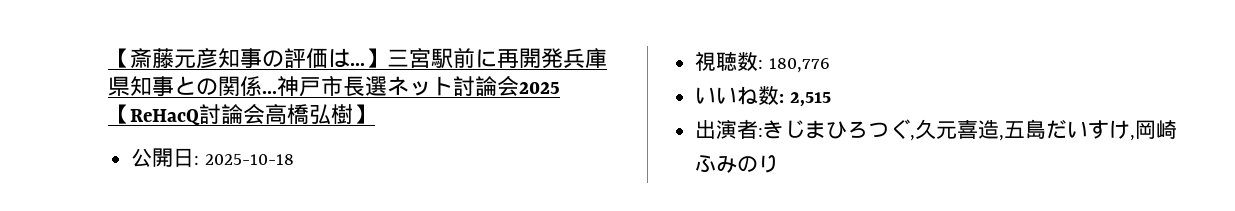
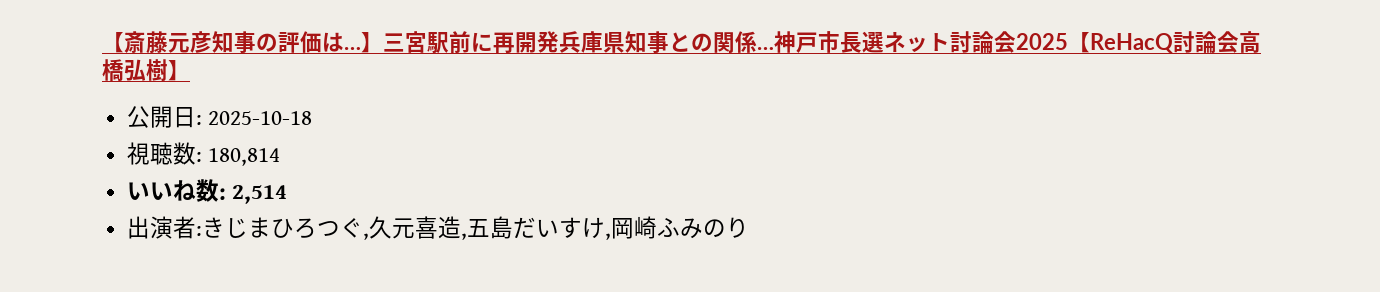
[768,58,830,73] 180,776 -> [207,148,280,166] 180,814
[789,92,831,107] 2,515 -> [231,185,287,204] 2,514

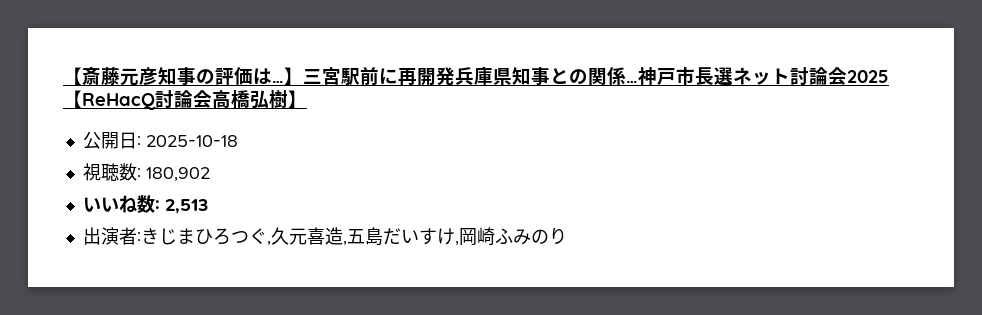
[207,148,280,166] 180,814 -> [145,167,210,182] 180,902
[231,185,287,204] 2,514 -> [164,199,209,214] 2,513

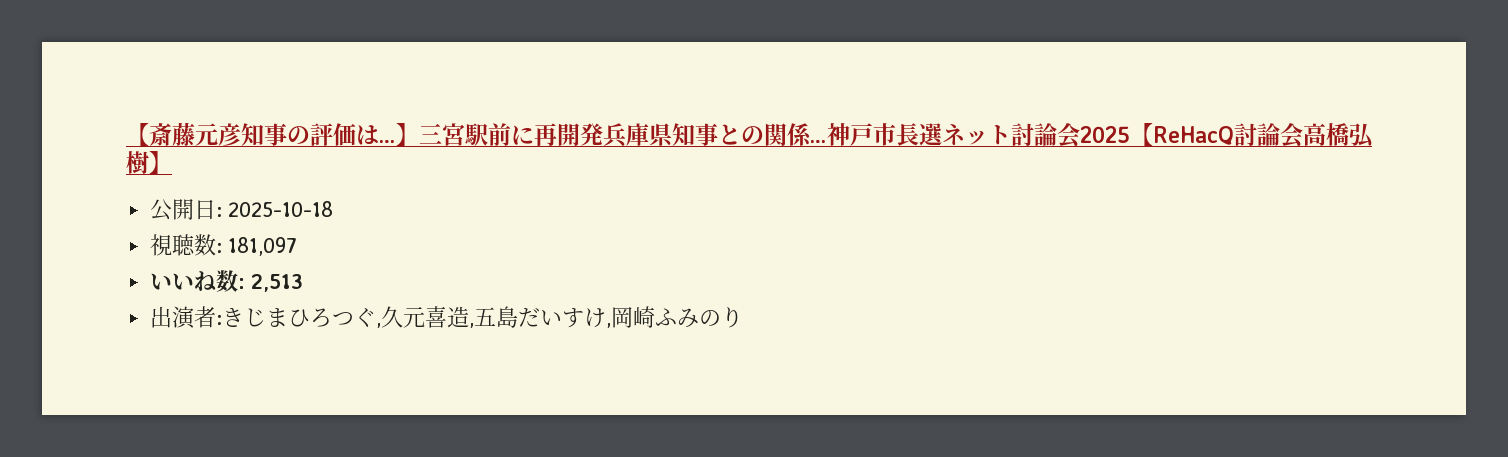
[145,167,210,182] 180,902 -> [228,237,298,256] 181,097

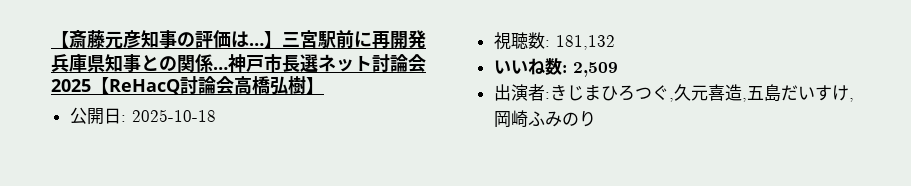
[228,237,298,256] 181,097 -> [555,35,615,50] 181,132
[251,274,304,292] 2,513 -> [572,62,618,77] 2,509

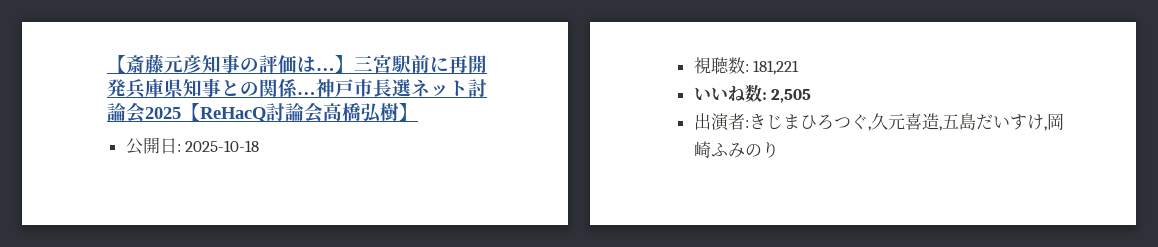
[555,35,615,50] 181,132 -> [753,60,800,75] 181,221
[572,62,618,77] 2,509 -> [771,89,812,103] 2,505

